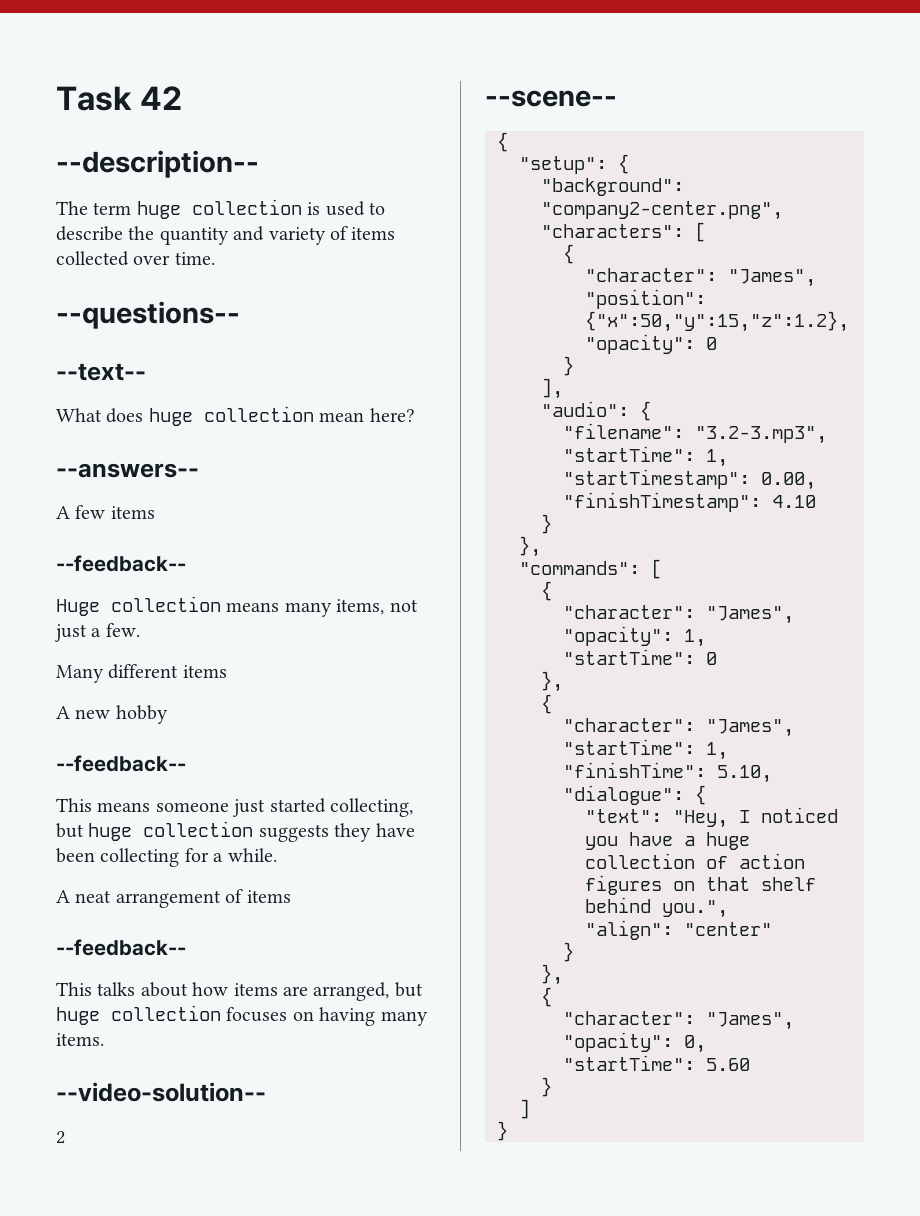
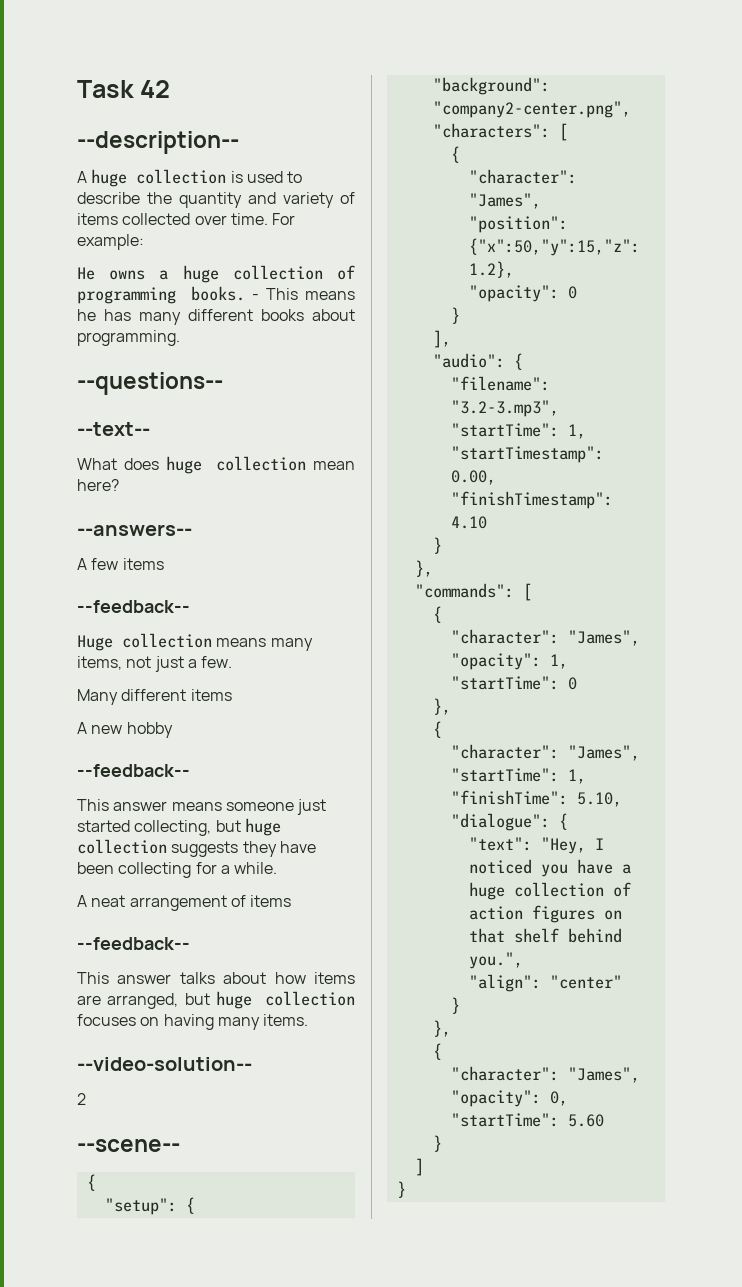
[56,201,132,215] The term -> [77,171,87,183] A
(215, 258) none -> [272,213,296,225] [77,234,144,250] [77,265,355,283] [77,286,355,304] [77,309,355,325] [77,330,180,346] For example: // He owns a huge collection of programming books. - This means he has many different books about programming.
(92, 805) none -> [113,801,168,811] answer
(92, 989) none -> [117,974,172,984] answer

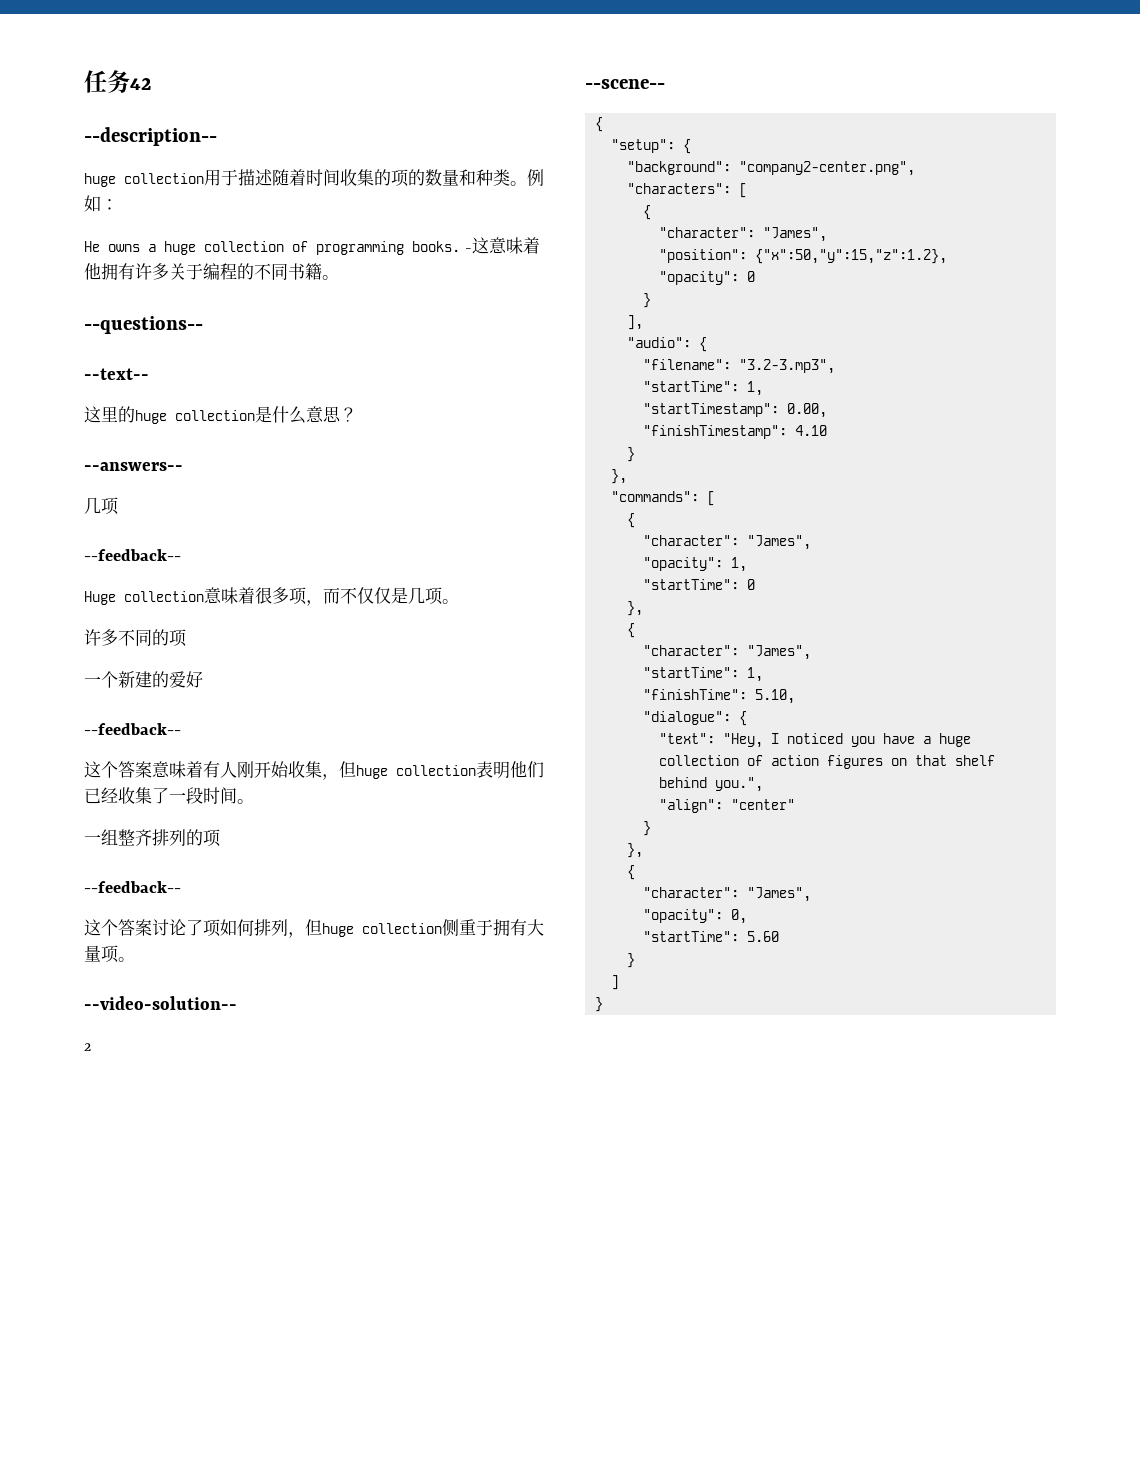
[77,80,134,98] Task -> [84,70,130,93] 任务
[77,169,303,187] [77,192,355,208] [77,213,296,225] [77,234,144,250] A huge collection is used to describe the quantity and variety of items collected over time. For example: -> [84,169,544,187] [84,195,118,212] huge collection用于描述随着时间收集的项的数量和种类。例如：
[265,288,355,300] [77,309,355,325] [77,330,180,346] [77,372,223,395] [77,422,150,436] [77,456,355,474] [77,479,119,491] [77,524,192,536] [77,558,164,570] [77,600,190,613] [77,633,313,651] [77,656,233,672] [77,689,232,705] [77,722,173,738] [77,764,190,777] [77,799,327,815] [77,818,281,836] [77,839,316,857] [77,862,278,878] [77,895,292,911] [77,937,190,950] [77,972,355,984] [77,991,355,1009] [77,1014,309,1030] This means he has many different books about programming. // --questions-- // --text-- // What does huge collection mean here? // --answers-- // A few items // --feedback-- // Huge collection means many items, not just a few. // Many different items // A new hobby // --feedback-- // This answer means someone just started collecting, but huge collection suggests they have been collecting for a while. // A neat arrangement of items // --feedback-- // This answer talks about how items are arranged, but huge collection focuses on having many items. -> [471,237,540,254] [84,263,339,280] [84,316,203,334] [84,368,149,380] [84,406,357,424] [84,462,183,471] [84,497,119,515] [84,549,181,561] [84,587,459,606] [84,629,187,647] [84,671,203,688] [84,723,181,735] [84,761,544,780] [84,787,254,804] [84,829,221,847] [84,881,181,893] [84,919,544,938] [84,945,135,963] 这意味着他拥有许多关于编程的不同书籍。 // --questions-- // --text-- // 这里的huge collection是什么意思？ // --answers-- // 几项 // --feedback-- // Huge collection意味着很多项，而不仅仅是几项。 // 许多不同的项 // 一个新建的爱好 // --feedback-- // 这个答案意味着有人刚开始收集，但huge collection表明他们已经收集了一段时间。 // 一组整齐排列的项 // --feedback-- // 这个答案讨论了项如何排列，但huge collection侧重于拥有大量项。

